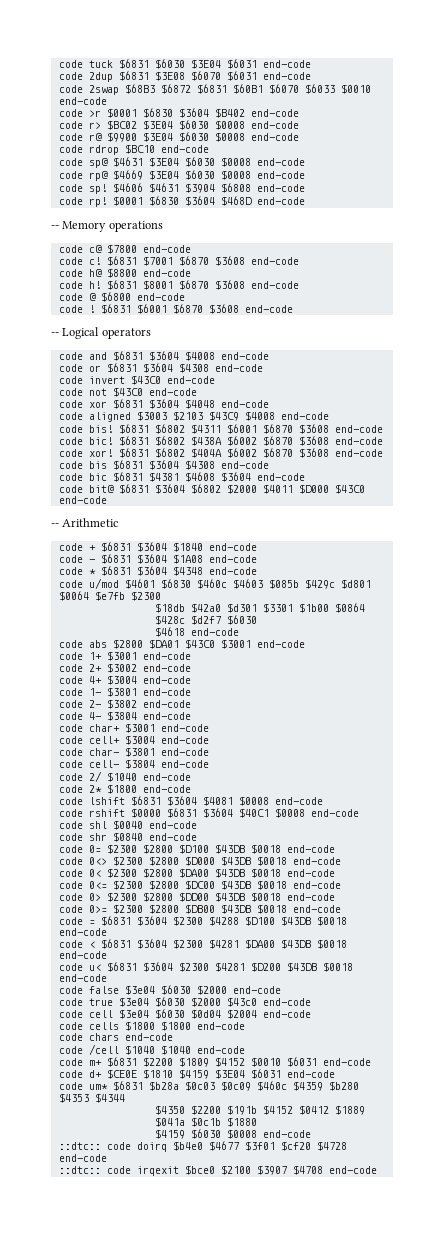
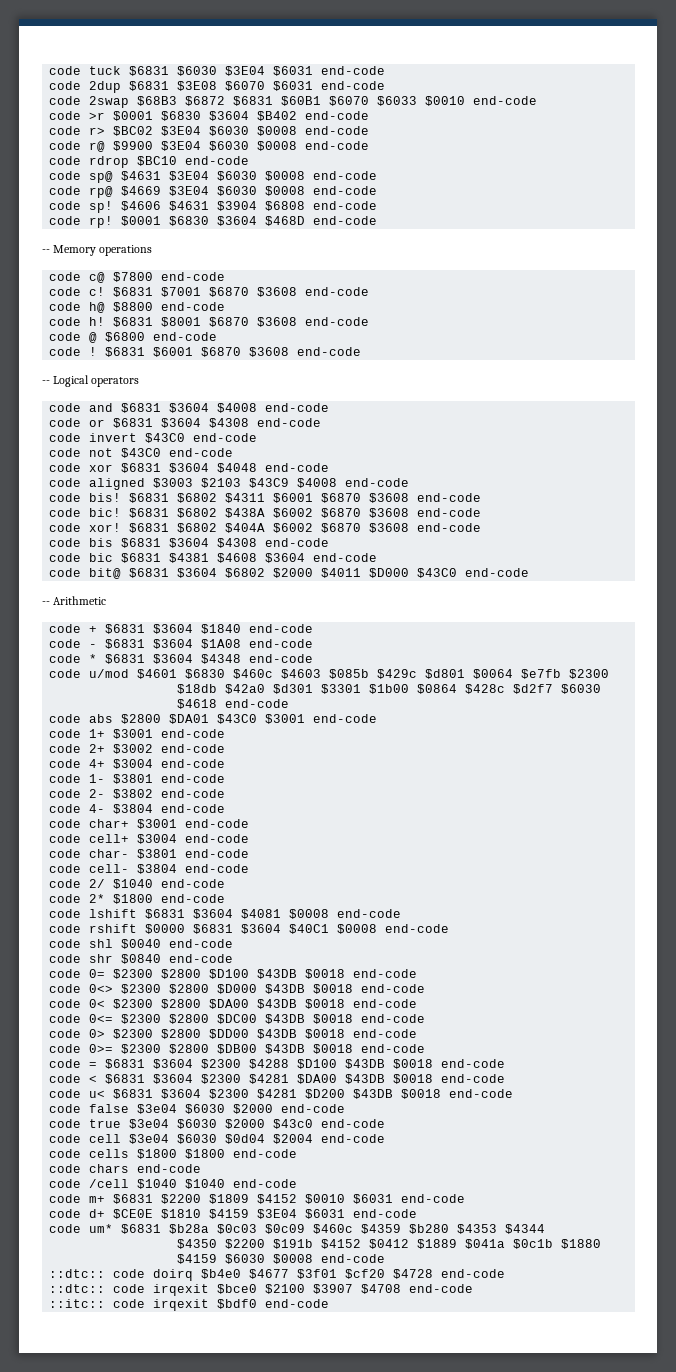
(377, 1170) none -> [49,1299,330,1311] // ::itc:: code irqexit $bdf0 end-code

